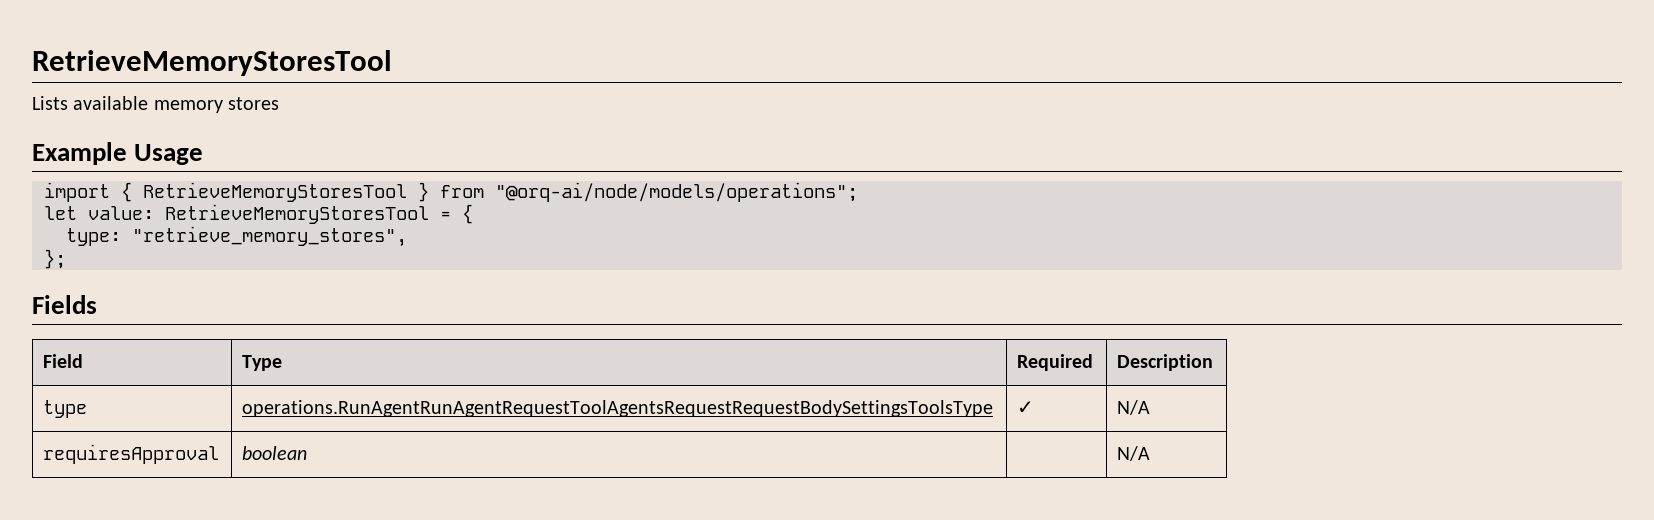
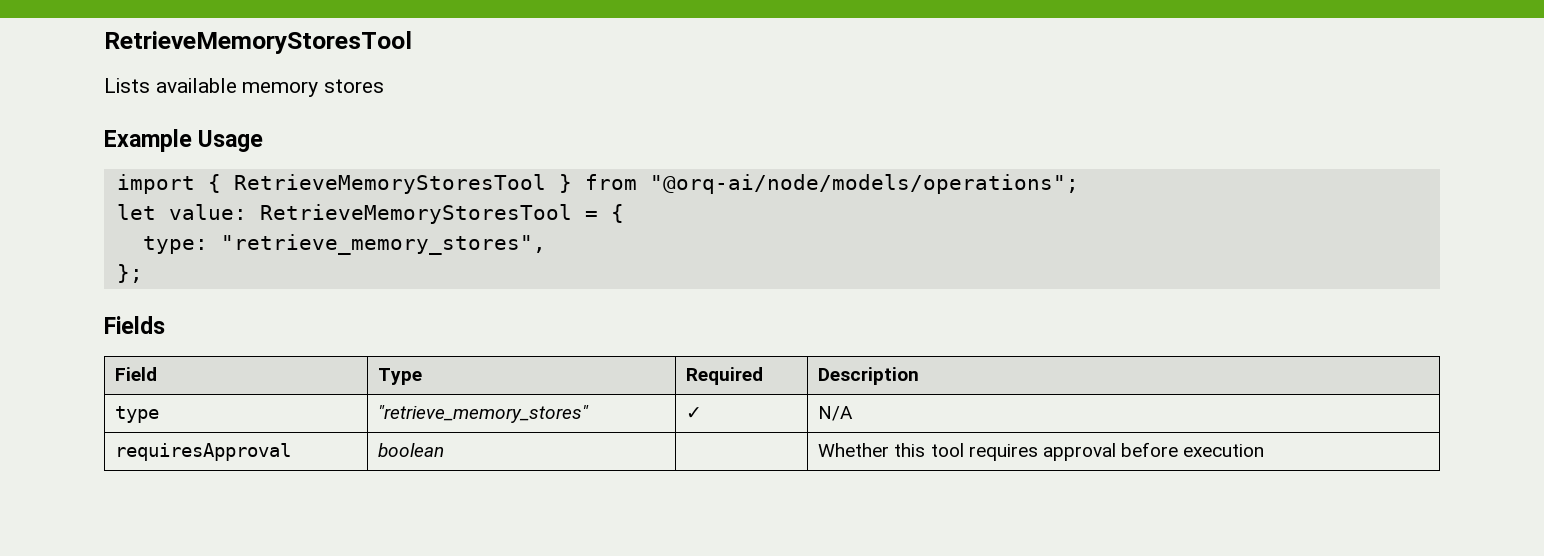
[242,400,994,417] operations.RunAgentRunAgentRequestToolAgentsRequestRequestBodySettingsToolsType -> [378,405,590,423] "retrieve_memory_stores"
[1117,446,1151,461] N/A -> [818,442,1265,461] Whether this tool requires approval before execution

